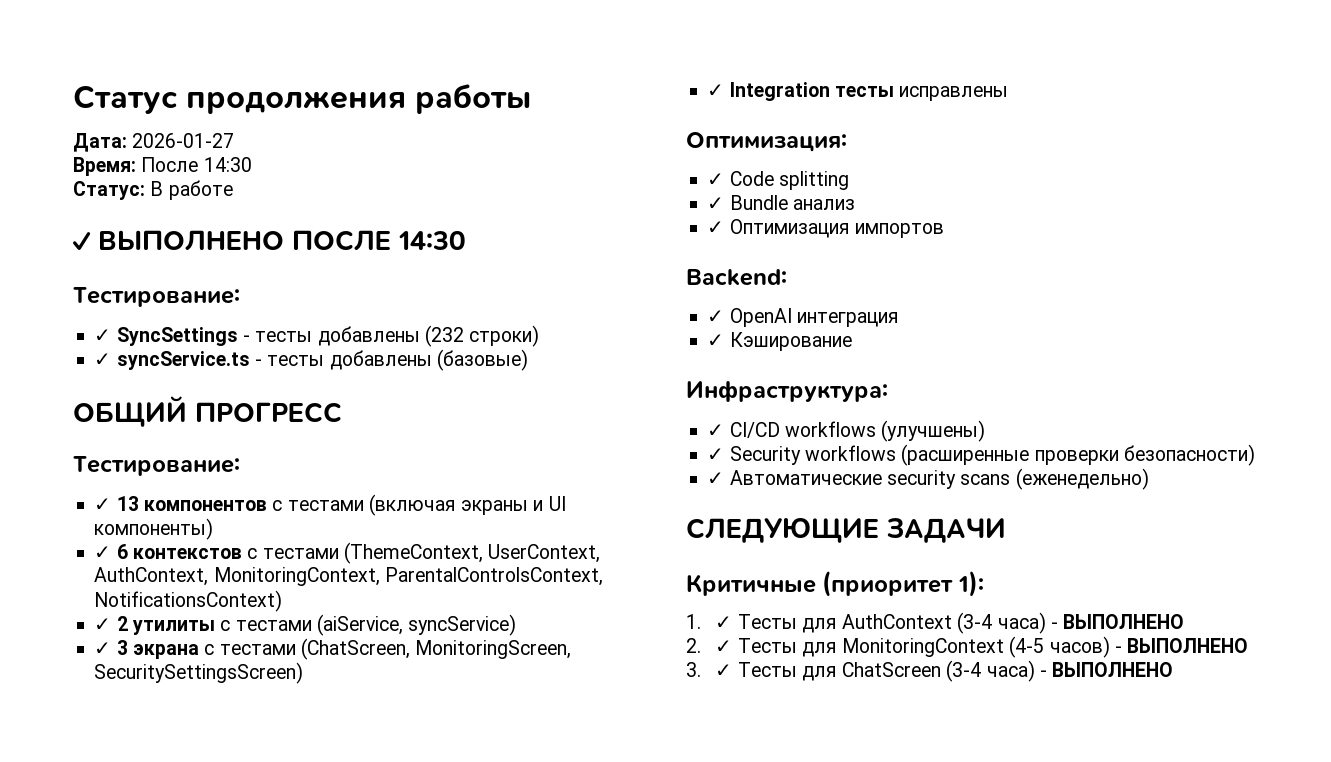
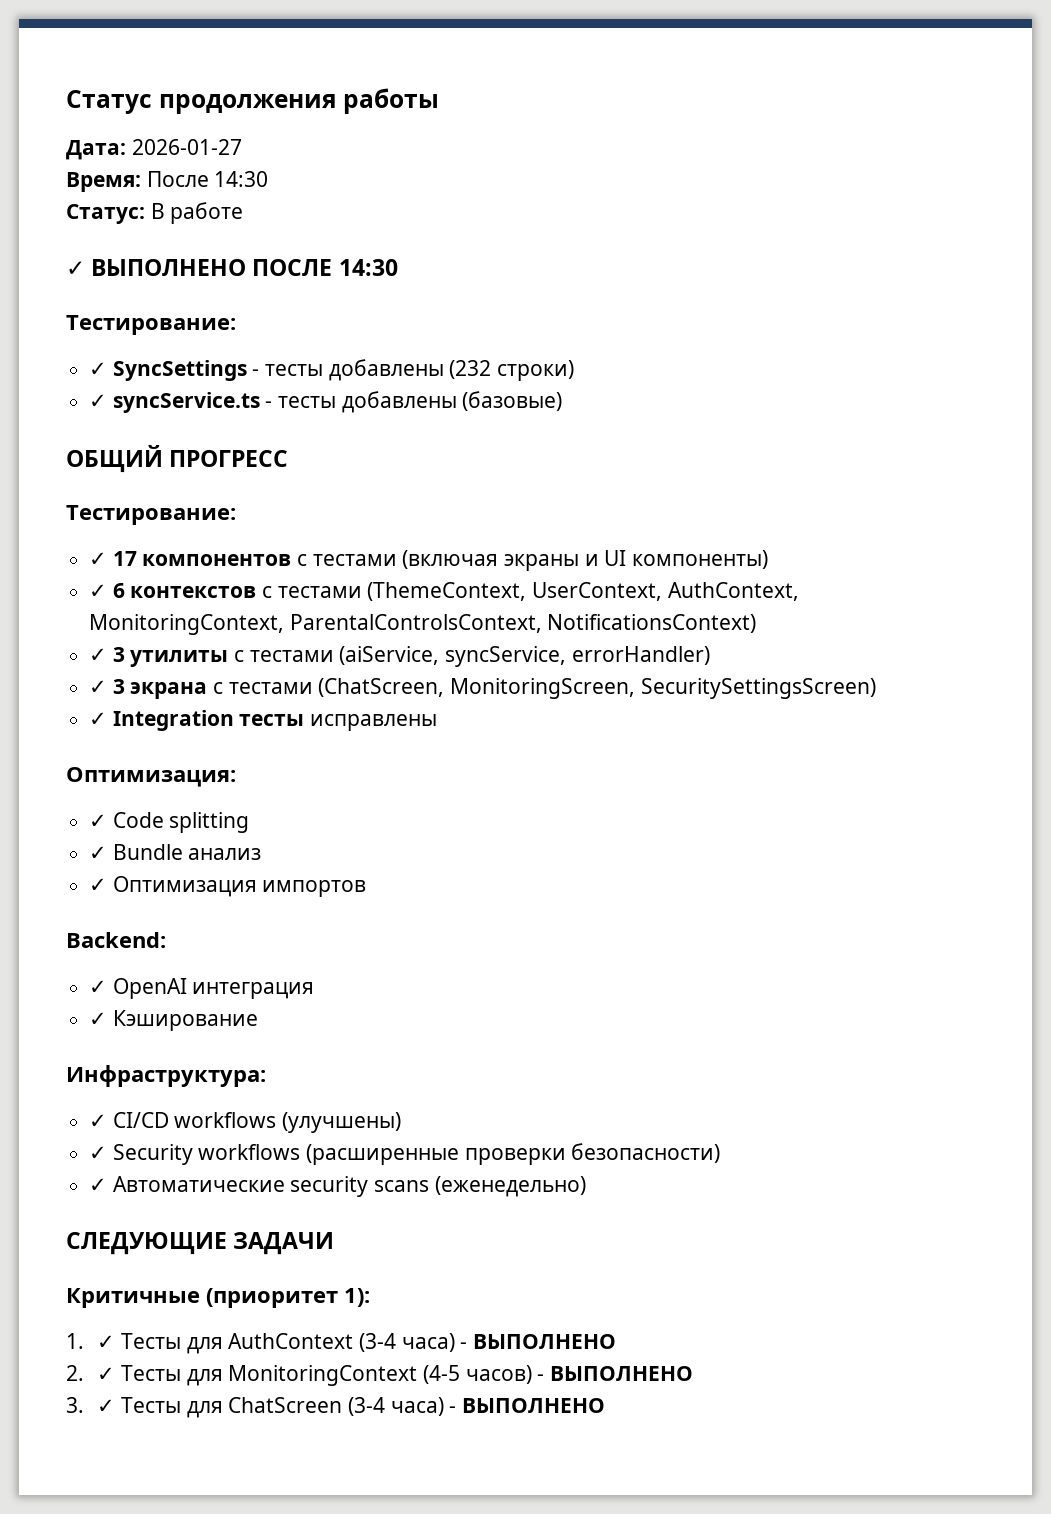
[116,496,139,511] 13 -> [112,551,137,566] 17
[116,616,128,631] 2 -> [112,647,125,662] 3
[408,614,517,636] syncService) -> [445,646,710,667] syncService, errorHandler)

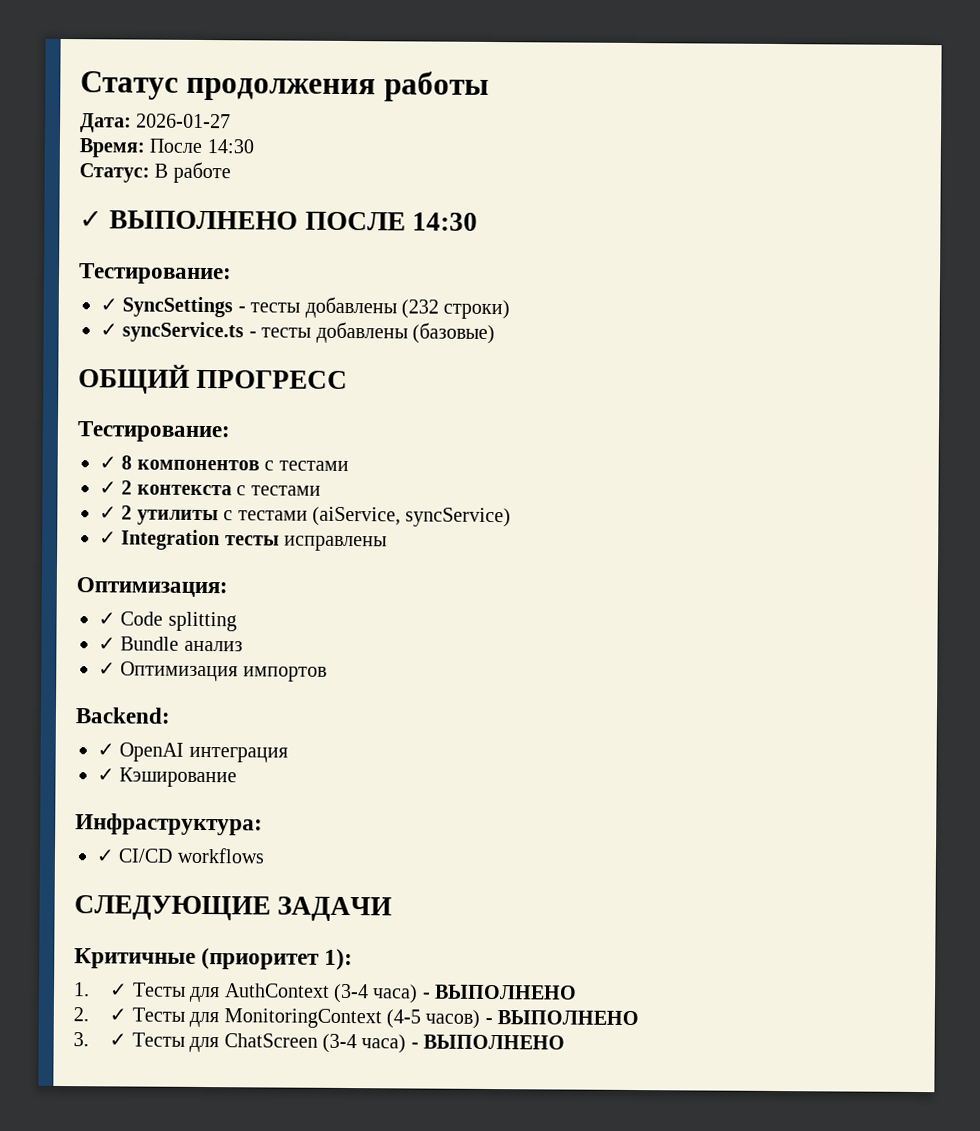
[112,551,137,566] 17 -> [121,455,133,470] 8
[402,550,769,571] [89,582,799,601] [89,614,757,635] [89,647,125,662] (включая экраны и UI компоненты) // ✓ 6 контекстов с тестами (ThemeContext, UserContext, AuthContext, MonitoringContext, ParentalControlsContext, NotificationsContext) // ✓ 3 -> [99,480,321,496] [99,505,133,520] // ✓ 2 контекста с тестами // ✓ 2
[445,646,710,667] [89,678,876,699] syncService, errorHandler) // ✓ 3 экрана с тестами (ChatScreen, MonitoringScreen, SecuritySettingsScreen) -> [405,507,512,528] syncService)
[282,1112,402,1133] [89,1143,721,1165] [89,1176,586,1197] (улучшены) // ✓ Security workflows (расширенные проверки безопасности) // ✓ Автоматические security scans (еженедельно) -> (265, 855) none

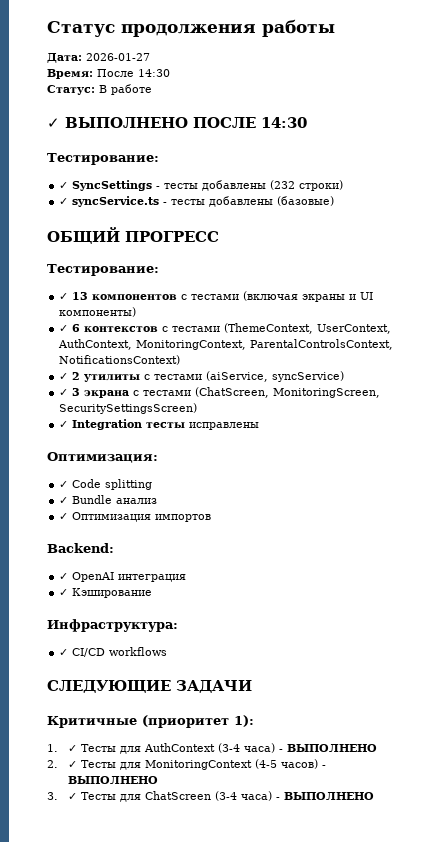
[121,455,133,470] 8 -> [72,292,89,300] 13
[99,480,321,496] // ✓ 2 контекста с тестами -> [243,291,374,302] [59,307,137,317] [59,323,392,334] [58,339,394,350] [59,355,181,365] (включая экраны и UI компоненты) // ✓ 6 контекстов с тестами (ThemeContext, UserContext, AuthContext, MonitoringContext, ParentalControlsContext, NotificationsContext)
(512, 517) none -> [59,387,381,398] [59,403,198,414] // ✓ 3 экрана с тестами (ChatScreen, MonitoringScreen, SecuritySettingsScreen)

